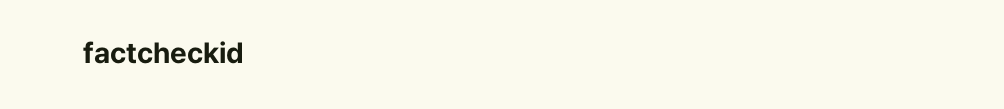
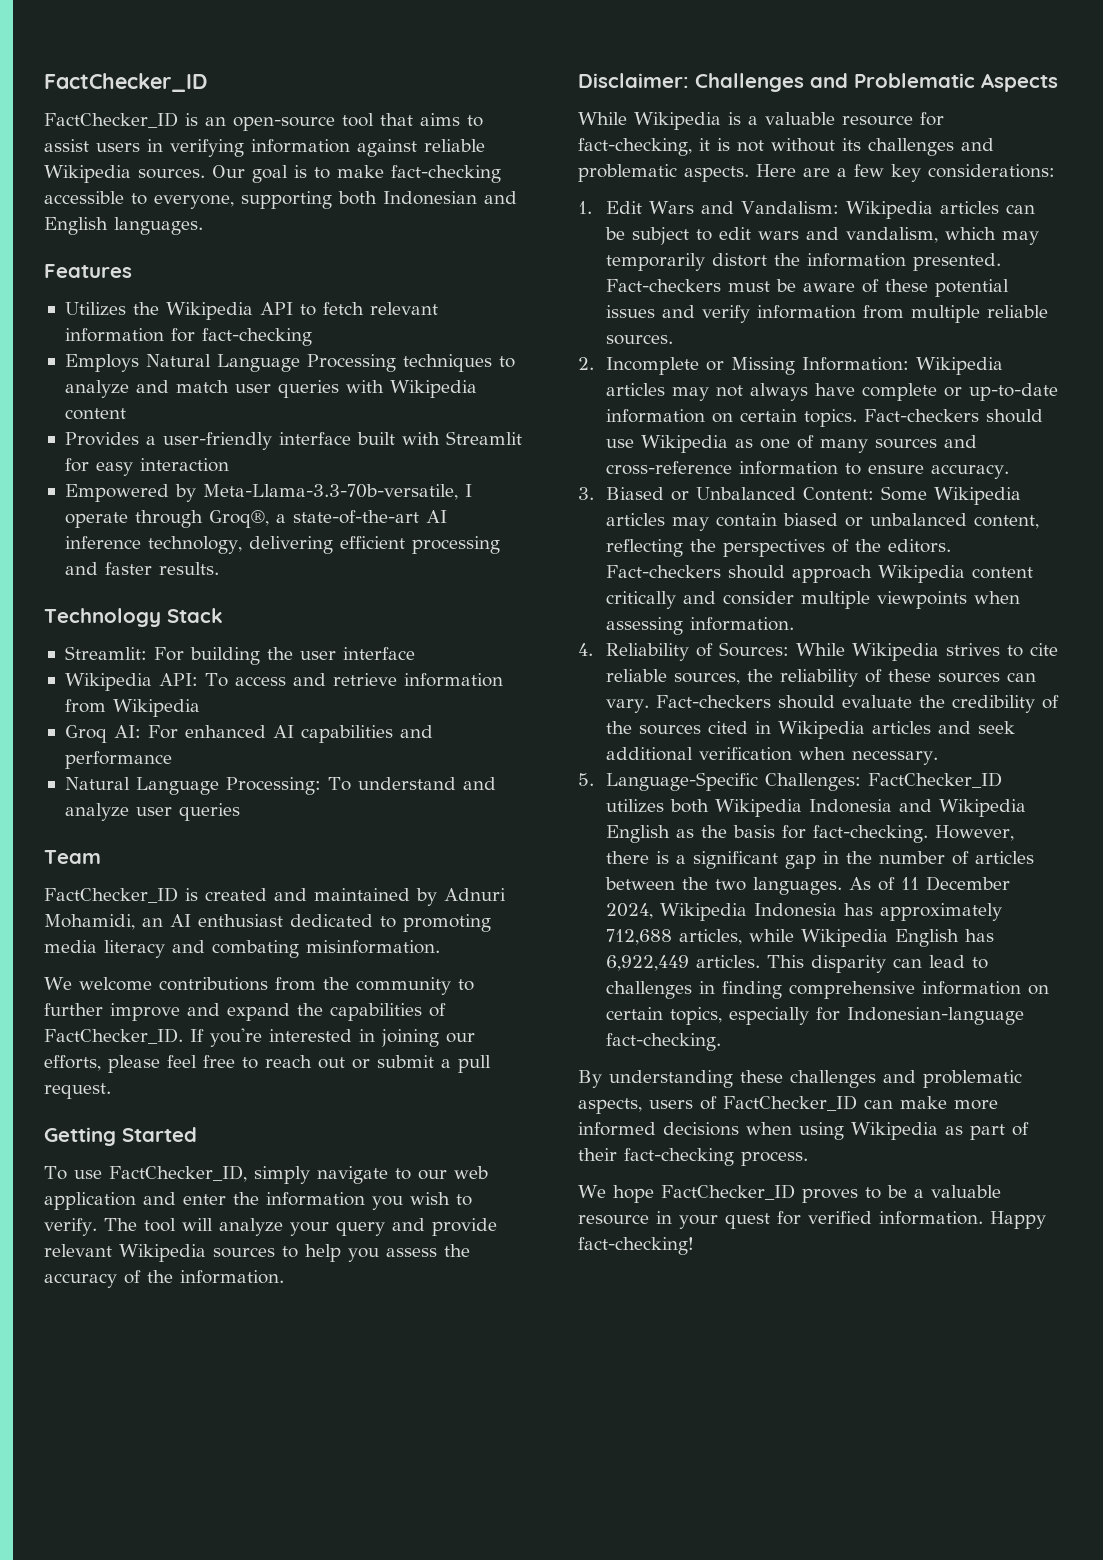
[83,41,244,64] factcheckid -> [44,73,207,92] [44,112,483,131] [44,139,485,157] [44,165,501,183] [44,191,517,209] [44,217,203,235] [44,264,132,278] [64,302,438,320] [64,328,312,346] [64,354,515,372] [64,380,477,398] [64,408,126,420] [64,431,522,450] [64,458,229,476] [64,484,472,502] [64,510,447,528] [64,536,500,554] [64,562,219,575] [44,608,223,627] [64,646,415,665] [64,673,503,691] [64,699,200,717] [64,725,433,743] [64,751,172,769] [64,777,496,795] [64,803,240,821] [44,850,101,864] [44,887,506,906] [44,914,491,932] [44,940,440,958] [44,977,474,995] [44,1003,446,1021] [44,1028,475,1047] [44,1055,491,1073] [44,1083,111,1099] [44,1127,197,1146] [44,1165,488,1184] [44,1192,472,1210] [44,1218,497,1236] [44,1244,470,1262] [44,1270,284,1288] [578,73,1058,92] [578,112,944,130] [578,138,994,156] [578,164,1055,182] [578,201,1036,219] [605,227,1040,245] [606,253,1002,271] [606,279,1010,297] [606,305,1049,323] [606,334,674,345] [578,357,1004,375] [606,383,1059,401] [606,409,1044,427] [606,435,978,453] [606,461,1010,479] [578,486,1022,505] [606,513,1040,531] [606,539,952,557] [606,565,1034,583] [606,591,1021,609] [606,617,795,635] [578,642,1059,661] [606,669,1037,687] [606,695,1060,713] [606,721,1016,739] [606,747,939,765] [578,772,1003,791] [606,799,1027,817] [606,825,1015,843] [606,851,1035,869] [605,876,1011,895] [606,903,1003,921] [606,929,995,947] [606,955,989,973] [606,981,1050,999] [606,1007,1025,1025] [606,1033,722,1051] [578,1070,1022,1088] [578,1095,998,1114] [578,1122,1029,1140] [578,1148,808,1166] [578,1184,1001,1203] [578,1211,1046,1229] [578,1237,694,1255] FactChecker_ID // FactChecker_ID is an open-source tool that aims to assist users in verifying information against reliable Wikipedia sources. Our goal is to make fact-checking accessible to everyone, supporting both Indonesian and English languages. // Features // Utilizes the Wikipedia API to fetch relevant information for fact-checking // Employs Natural Language Processing techniques to analyze and match user queries with Wikipedia content // Provides a user-friendly interface built with Streamlit for easy interaction // Empowered by Meta-Llama-3.3-70b-versatile, I operate through Groq®, a state-of-the-art AI inference technology, delivering efficient processing and faster results. // Technology Stack // Streamlit: For building the user interface // Wikipedia API: To access and retrieve information from Wikipedia // Groq AI: For enhanced AI capabilities and performance // Natural Language Processing: To understand and analyze user queries // Team // FactChecker_ID is created and maintained by Adnuri Mohamidi, an AI enthusiast dedicated to promoting media literacy and combating misinformation. // We welcome contributions from the community to further improve and expand the capabilities of FactChecker_ID. If you're interested in joining our efforts, please feel free to reach out or submit a pull request. // Getting Started // To use FactChecker_ID, simply navigate to our web application and enter the information you wish to verify. The tool will analyze your query and provide relevant Wikipedia sources to help you assess the accuracy of the information. // Disclaimer: Challenges and Problematic Aspects // While Wikipedia is a valuable resource for fact-checking, it is not without its challenges and problematic aspects. Here are a few key considerations: // 1. Edit Wars and Vandalism: Wikipedia articles can be subject to edit wars and vandalism, which may temporarily distort the information presented. Fact-checkers must be aware of these potential issues and verify information from multiple reliable sources. // 2. Incomplete or Missing Information: Wikipedia articles may not always have complete or up-to-date information on certain topics. Fact-checkers should use Wikipedia as one of many sources and cross-reference information to ensure accuracy. // 3. Biased or Unbalanced Content: Some Wikipedia articles may contain biased or unbalanced content, reflecting the perspectives of the editors. Fact-checkers should approach Wikipedia content critically and consider multiple viewpoints when assessing information. // 4. Reliability of Sources: While Wikipedia strives to cite reliable sources, the reliability of these sources can vary. Fact-checkers should evaluate the credibility of the sources cited in Wikipedia articles and seek additional verification when necessary. // 5. Language-Specific Challenges: FactChecker_ID utilizes both Wikipedia Indonesia and Wikipedia English as the basis for fact-checking. However, there is a significant gap in the number of articles between the two languages. As of 11 December 2024, Wikipedia Indonesia has approximately 712,688 articles, while Wikipedia English has 6,922,449 articles. This disparity can lead to challenges in finding comprehensive information on certain topics, especially for Indonesian-language fact-checking. // By understanding these challenges and problematic aspects, users of FactChecker_ID can make more informed decisions when using Wikipedia as part of their fact-checking process. // We hope FactChecker_ID proves to be a valuable resource in your quest for verified information. Happy fact-checking!

